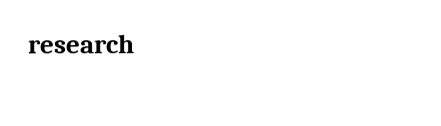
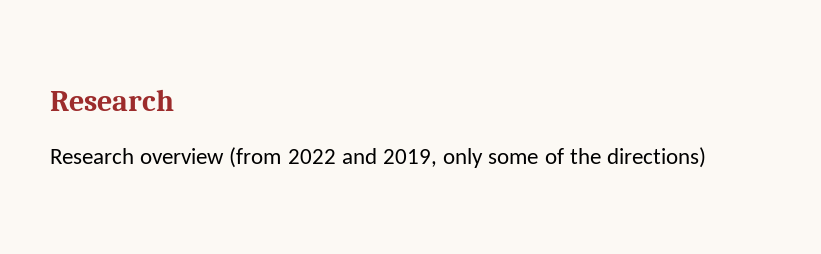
[27,34,134,54] research -> [50,89,174,111] [50,147,707,168] Research // Research overview (from 2022 and 2019, only some of the directions)

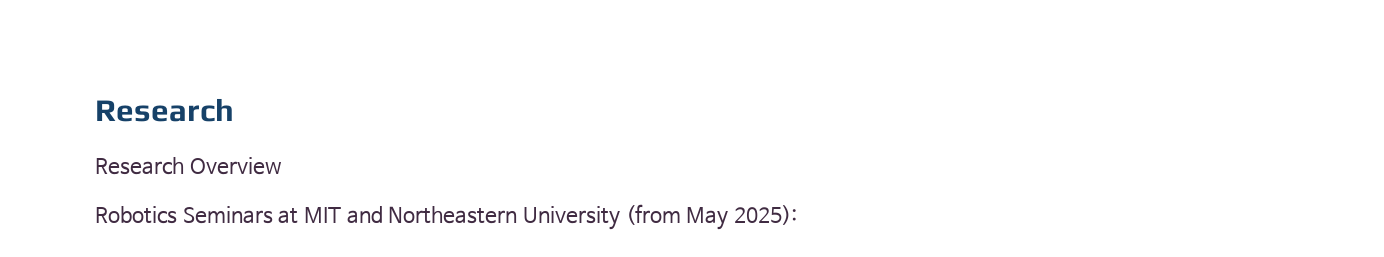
[140,147,707,168] overview (from 2022 and 2019, only some of the directions) -> [189,157,282,175] [95,204,797,230] Overview // Robotics Seminars at MIT and Northeastern University (from May 2025):

